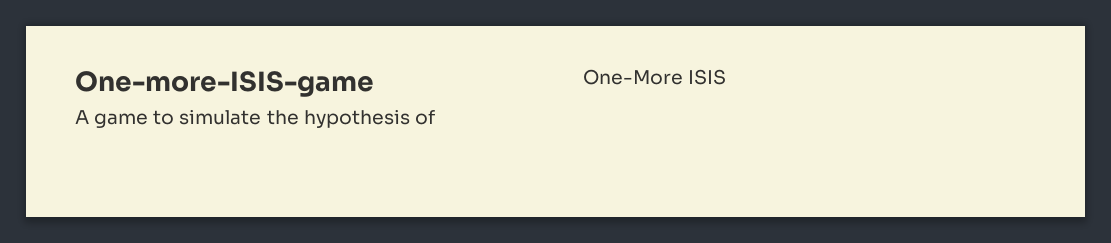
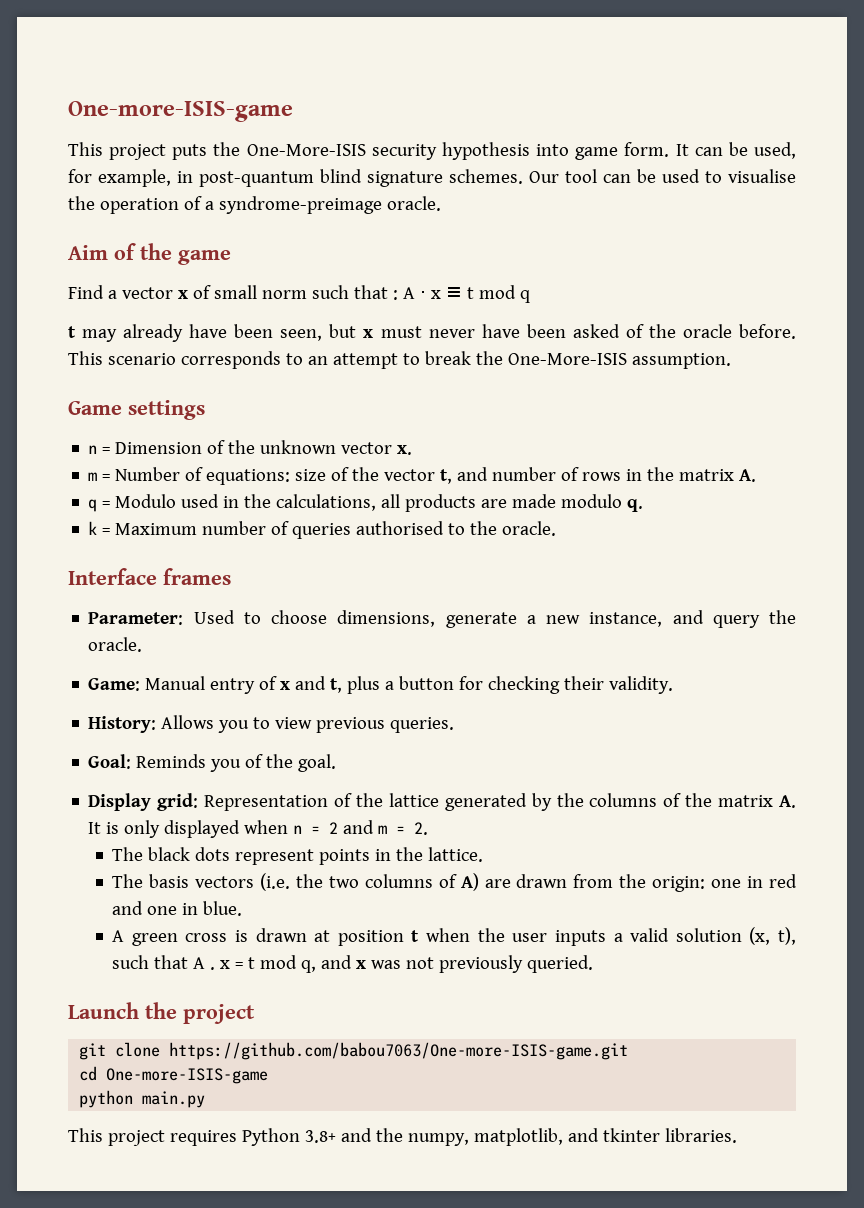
[75,71,374,97] [75,109,435,128] [583,69,727,85] One-more-ISIS-game // A game to simulate the hypothesis of One-More ISIS -> [68,101,293,122] [68,142,797,160] [68,169,796,187] [68,196,441,214] [68,243,231,265] [68,285,530,303] [68,324,796,342] [68,351,731,369] [68,400,205,420] [88,440,413,455] [88,467,757,485] [88,494,644,512] [88,521,557,539] [68,568,231,585] [88,610,796,628] [88,637,143,652] [88,676,674,694] [88,715,455,733] [88,754,337,772] [88,793,796,811] [88,820,429,838] [112,847,484,865] [112,873,798,892] [112,901,243,916] [112,927,797,946] [112,955,594,973] [68,1002,255,1024] [79,1042,629,1060] [79,1066,269,1084] [79,1090,206,1108] [68,1128,737,1146] One-more-ISIS-game // This project puts the One-More-ISIS security hypothesis into game form. It can be used, for example, in post-quantum blind signature schemes. Our tool can be used to visualise the operation of a syndrome-preimage oracle. // Aim of the game // Find a vector x of small norm such that : A ⋅ x ≡ t mod q // t may already have been seen, but x must never have been asked of the oracle before. This scenario corresponds to an attempt to break the One-More-ISIS assumption. // Game settings // n = Dimension of the unknown vector x. // m = Number of equations: size of the vector t, and number of rows in the matrix A. // q = Modulo used in the calculations, all products are made modulo q. // k = Maximum number of queries authorised to the oracle. // Interface frames // Parameter: Used to choose dimensions, generate a new instance, and query the oracle. // Game: Manual entry of x and t, plus a button for checking their validity. // History: Allows you to view previous queries. // Goal: Reminds you of the goal. // Display grid: Representation of the lattice generated by the columns of the matrix A. It is only displayed when n = 2 and m = 2. // The black dots represent points in the lattice. // The basis vectors (i.e. the two columns of A) are drawn from the origin: one in red and one in blue. // A green cross is drawn at position t when the user inputs a valid solution (x, t), such that A . x = t mod q, and x was not previously queried. // Launch the project // git clone https://github.com/babou7063/One-more-ISIS-game.git // cd One-more-ISIS-game // python main.py // This project requires Python 3.8+ and the numpy, matplotlib, and tkinter libraries.

